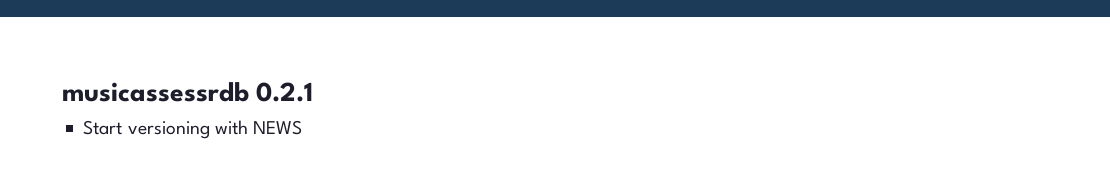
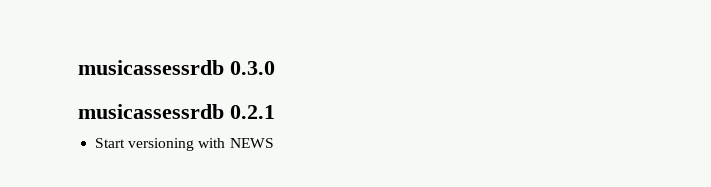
[62,82,249,102] musicassessrdb -> [78,60,275,75] [78,104,224,119] musicassessrdb 0.3.0 // musicassessrdb

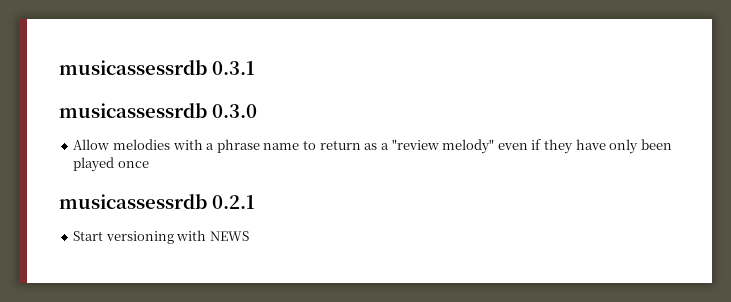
[78,60,224,75] musicassessrdb -> [59,60,255,75] [59,103,207,118] musicassessrdb 0.3.1 // musicassessrdb
(275, 68) none -> [73,139,672,154] [73,157,149,172] // Allow melodies with a phrase name to return as a "review melody" even if they have only been played once

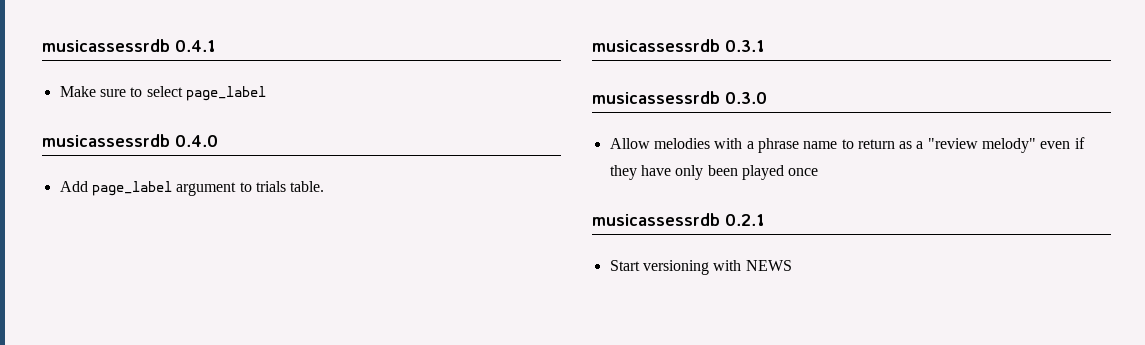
[59,60,207,75] musicassessrdb -> [42,39,216,52] [59,86,266,101] [42,134,218,147] [59,181,325,196] [592,39,720,52] musicassessrdb 0.4.1 // Make sure to select page_label // musicassessrdb 0.4.0 // Add page_label argument to trials table. // musicassessrdb

